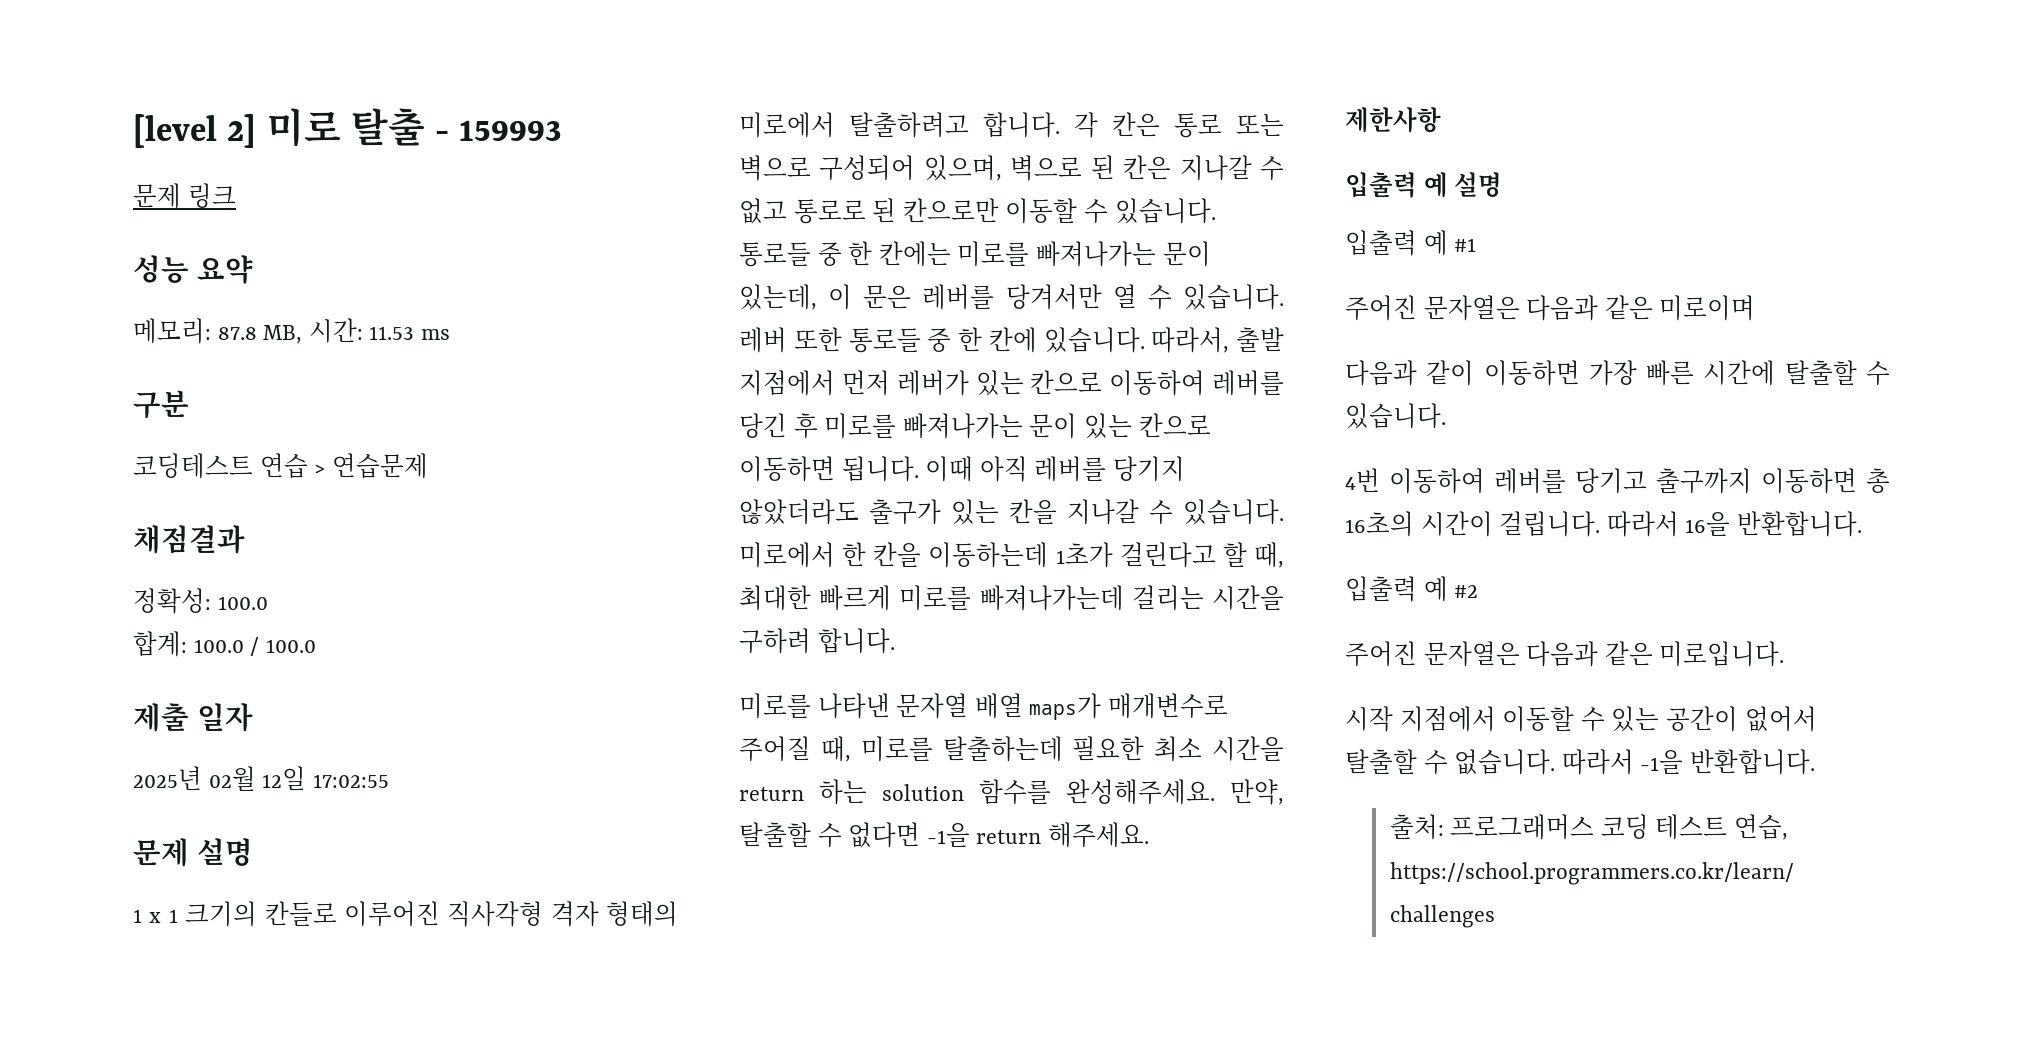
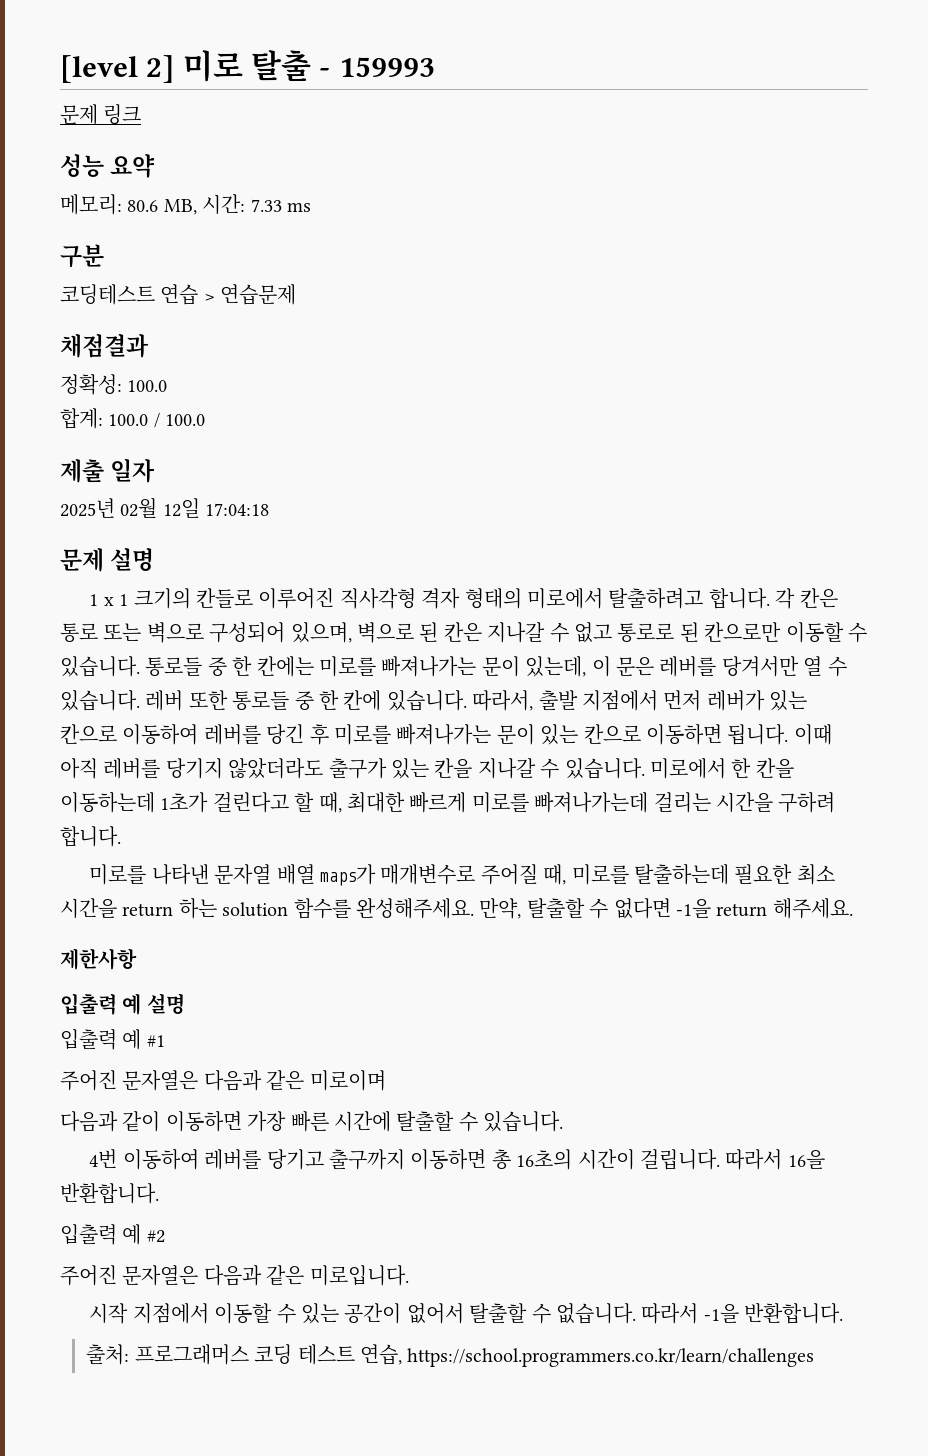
[217,327,257,340] 87.8 -> [127,200,159,212] 80.6
[369,326,415,340] 11.53 -> [250,199,282,212] 7.33
[312,774,389,788] 17:02:55 -> [205,503,270,516] 17:04:18

